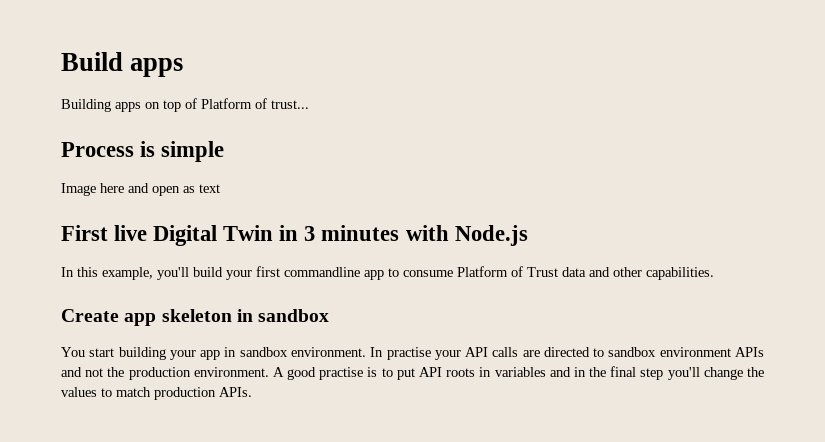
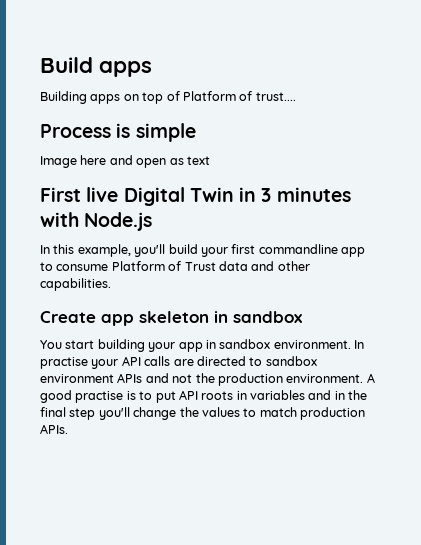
[271,100,309,109] trust... -> [255,92,296,101] trust....

